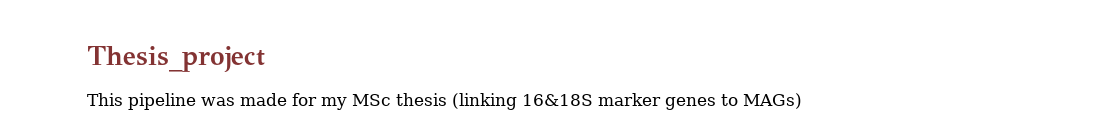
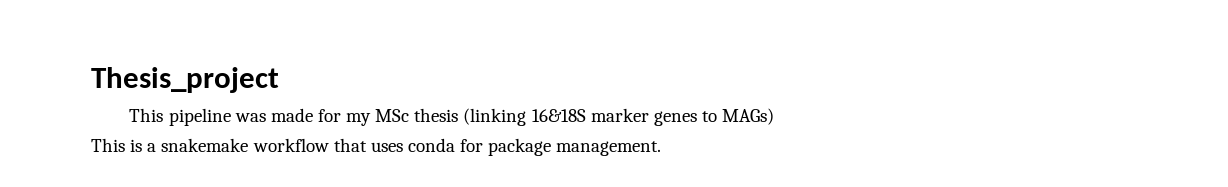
(802, 101) none -> [91,138,662,156] // This is a snakemake workflow that uses conda for package management.

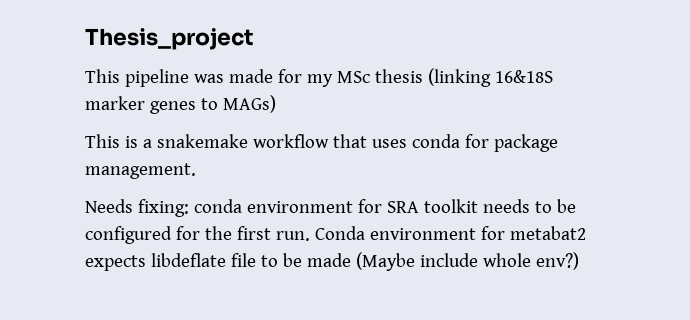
(662, 148) none -> [85,199,576,217] [85,226,586,244] [85,252,579,271] // Needs fixing: conda environment for SRA toolkit needs to be configured for the first run. Conda environment for metabat2 expects libdeflate file to be made (Maybe include whole env?)

